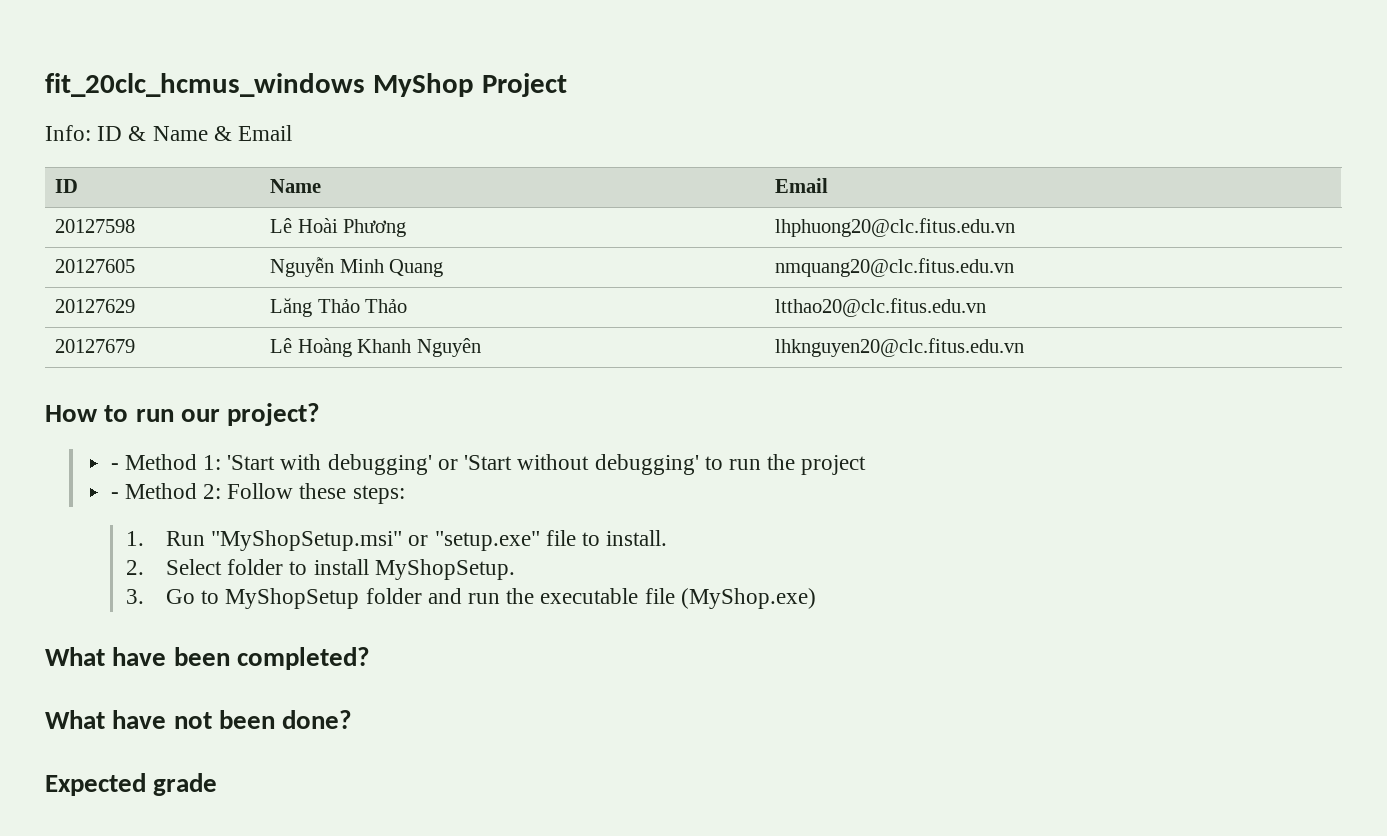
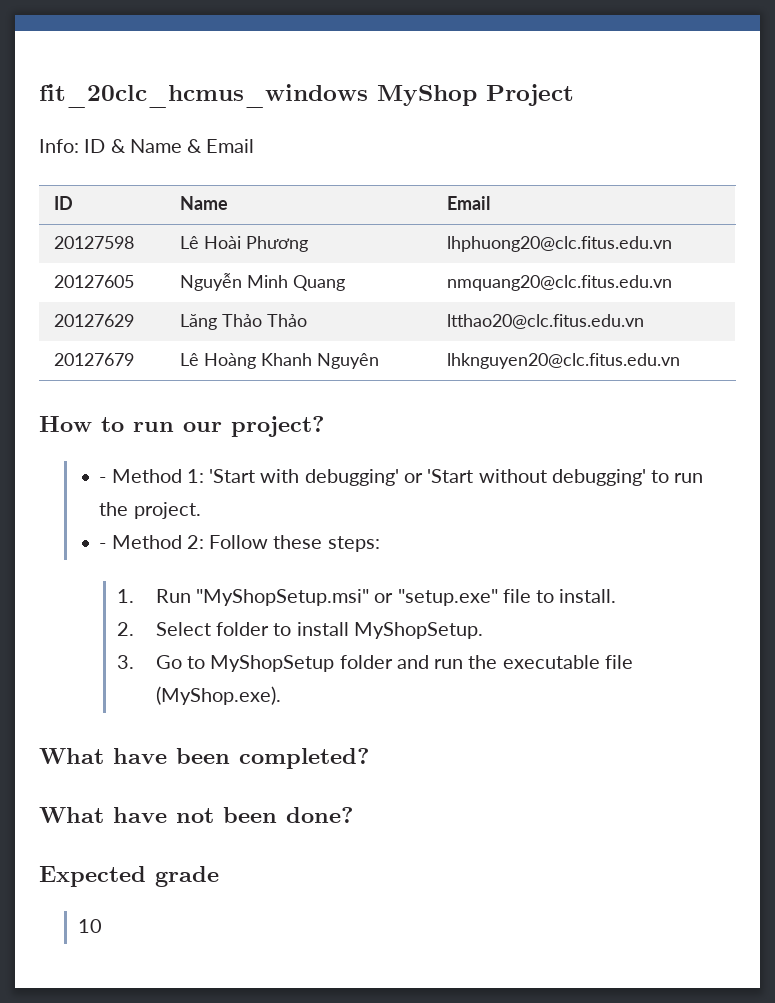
[801,455,867,475] project -> [133,502,201,519] project.
[680,588,816,609] (MyShop.exe) -> [155,686,281,705] (MyShop.exe).
(218, 784) none -> [77,919,102,933] // 10

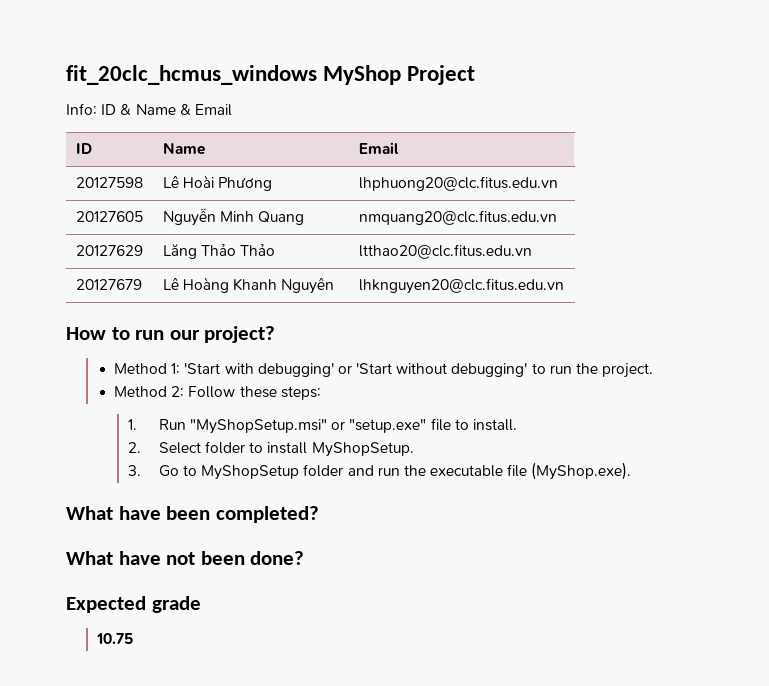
[99,477,107,483] - -> (276, 334) none
[99,543,107,549] - -> (654, 370) none
[77,919,102,933] 10 -> [95,633,133,644] 10.75

